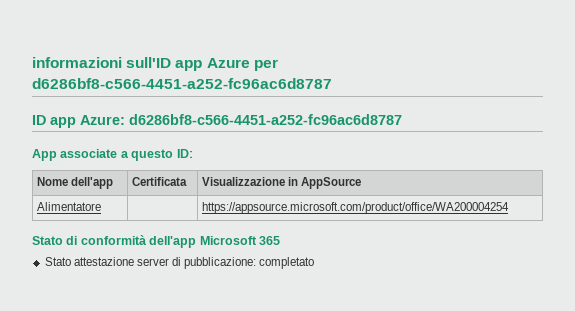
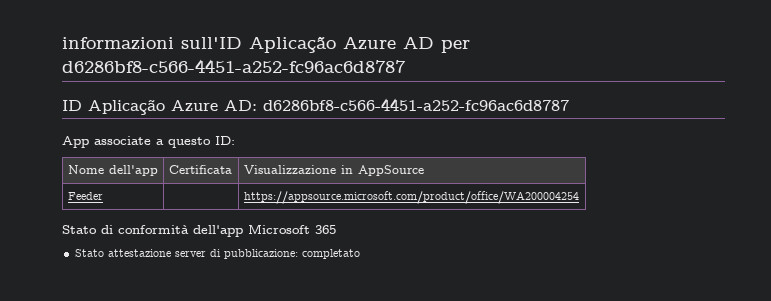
[175,58,250,71] app Azure -> [249,36,434,53] Aplicação Azure AD
[50,115,125,128] app Azure: -> [88,99,257,115] Aplicação Azure AD:
[36,202,101,211] Alimentatore -> [67,192,103,200] Feeder

